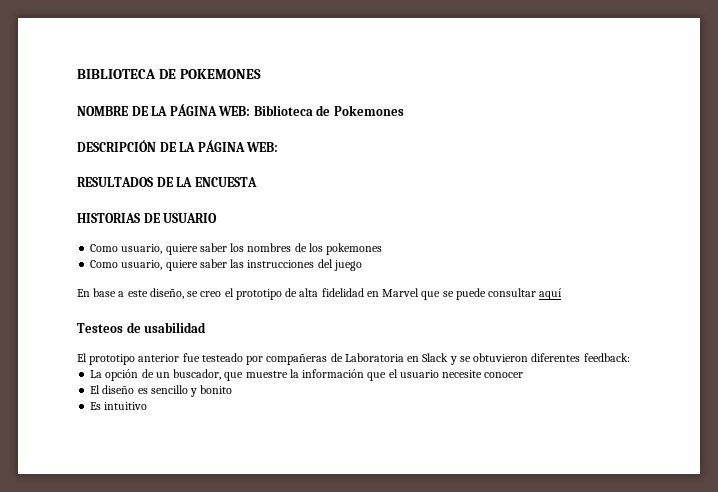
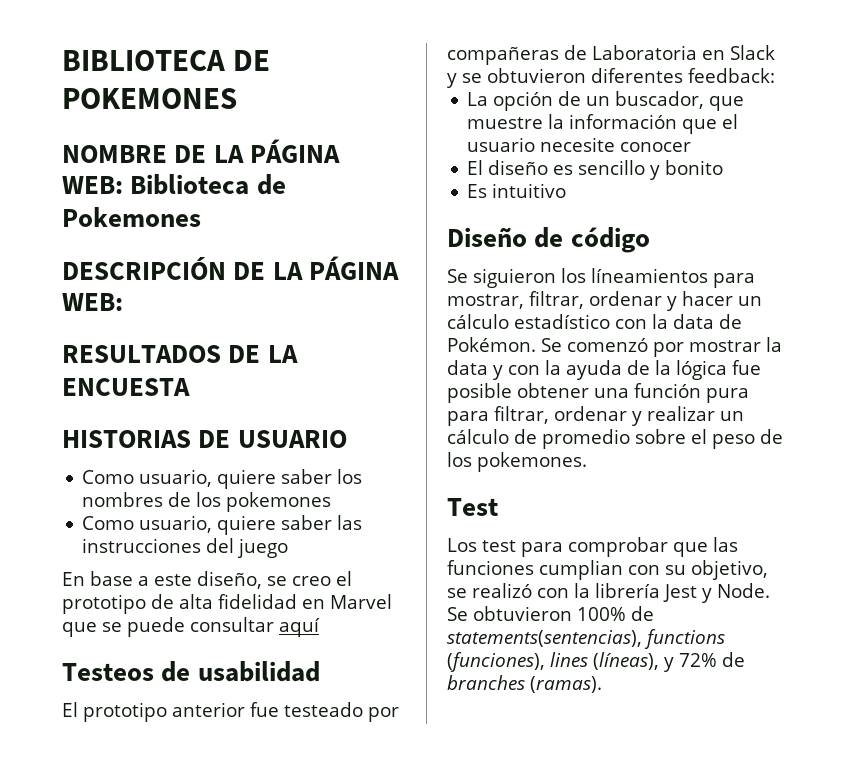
(148, 406) none -> [447,227,650,253] [447,268,755,288] [447,291,762,311] [447,314,742,329] [447,337,782,357] [447,360,761,380] [447,383,749,403] [447,406,744,426] [447,429,783,449] [447,452,587,472] [447,498,498,516] [447,537,738,557] [447,560,768,580] [447,583,770,603] [447,606,654,621] [447,629,725,649] [447,652,745,672] [447,675,602,693] // Diseño de código // Se siguieron los líneamientos para mostrar, filtrar, ordenar y hacer un cálculo estadístico con la data de Pokémon. Se comenzó por mostrar la data y con la ayuda de la lógica fue posible obtener una función pura para filtrar, ordenar y realizar un cálculo de promedio sobre el peso de los pokemones. // Test // Los test para comprobar que las funciones cumplian con su objetivo, se realizó con la librería Jest y Node. Se obtuvieron 100% de statements(sentencias), functions (funciones), lines (líneas), y 72% de branches (ramas).

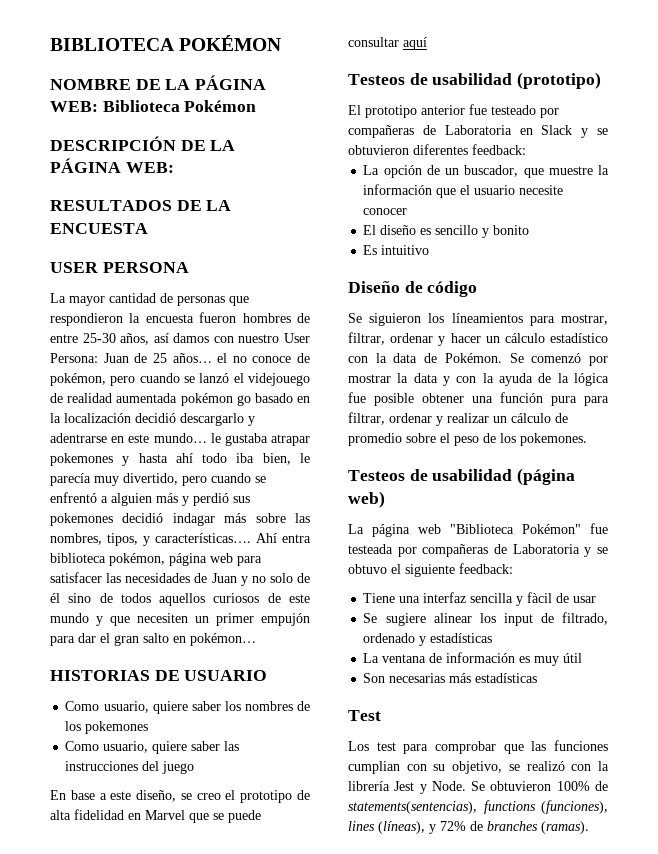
[233,50,271,71] [62,88,237,109] DE POKEMONES -> [179,35,282,51] POKÉMON
[256,174,286,195] [62,207,201,227] de Pokemones -> [184,100,257,112] Pokémon
(190, 387) none -> [50,262,189,273] [50,293,249,306] [50,312,310,326] [50,333,310,345] [50,353,310,363] [50,373,311,386] [50,393,310,406] [50,413,255,426] [50,433,310,446] [50,453,310,466] [50,473,266,486] [50,492,250,506] [50,513,310,526] [50,533,311,546] [50,553,262,566] [50,572,310,586] [50,593,310,606] [50,613,310,626] [50,633,256,646] // USER PERSONA // La mayor cantidad de personas que respondieron la encuesta fueron hombres de entre 25-30 años, así damos con nuestro User Persona: Juan de 25 años… el no conoce de pokémon, pero cuando se lanzó el videjouego de realidad aumentada pokémon go basado en la localización decidió descargarlo y adentrarse en este mundo… le gustaba atrapar pokemones y hasta ahí todo iba bien, le parecía muy divertido, pero cuando se enfrentó a alguien más y perdió sus pokemones decidió indagar más sobre las nombres, tipos, y características…. Ahí entra biblioteca pokémon, página web para satisfacer las necesidades de Juan y no solo de él sino de todos aquellos curiosos de este mundo y que necesiten un primer empujón para dar el gran salto en pokémon…
(320, 671) none -> [517,72,602,89] (prototipo)
(587, 462) none -> [348,468,576,485] [348,491,385,508] [348,523,608,537] [348,544,608,557] [348,563,513,577] [363,592,597,606] [363,612,608,626] [363,633,493,646] [363,652,583,666] [363,673,538,683] // Testeos de usabilidad (página web) // La página web "Biblioteca Pokémon" fue testeada por compañeras de Laboratoria y se obtuvo el siguiente feedback: // Tiene una interfaz sencilla y fàcil de usar // Se sugiere alinear los input de filtrado, ordenado y estadísticas // La ventana de información es muy útil // Son necesarias más estadísticas

